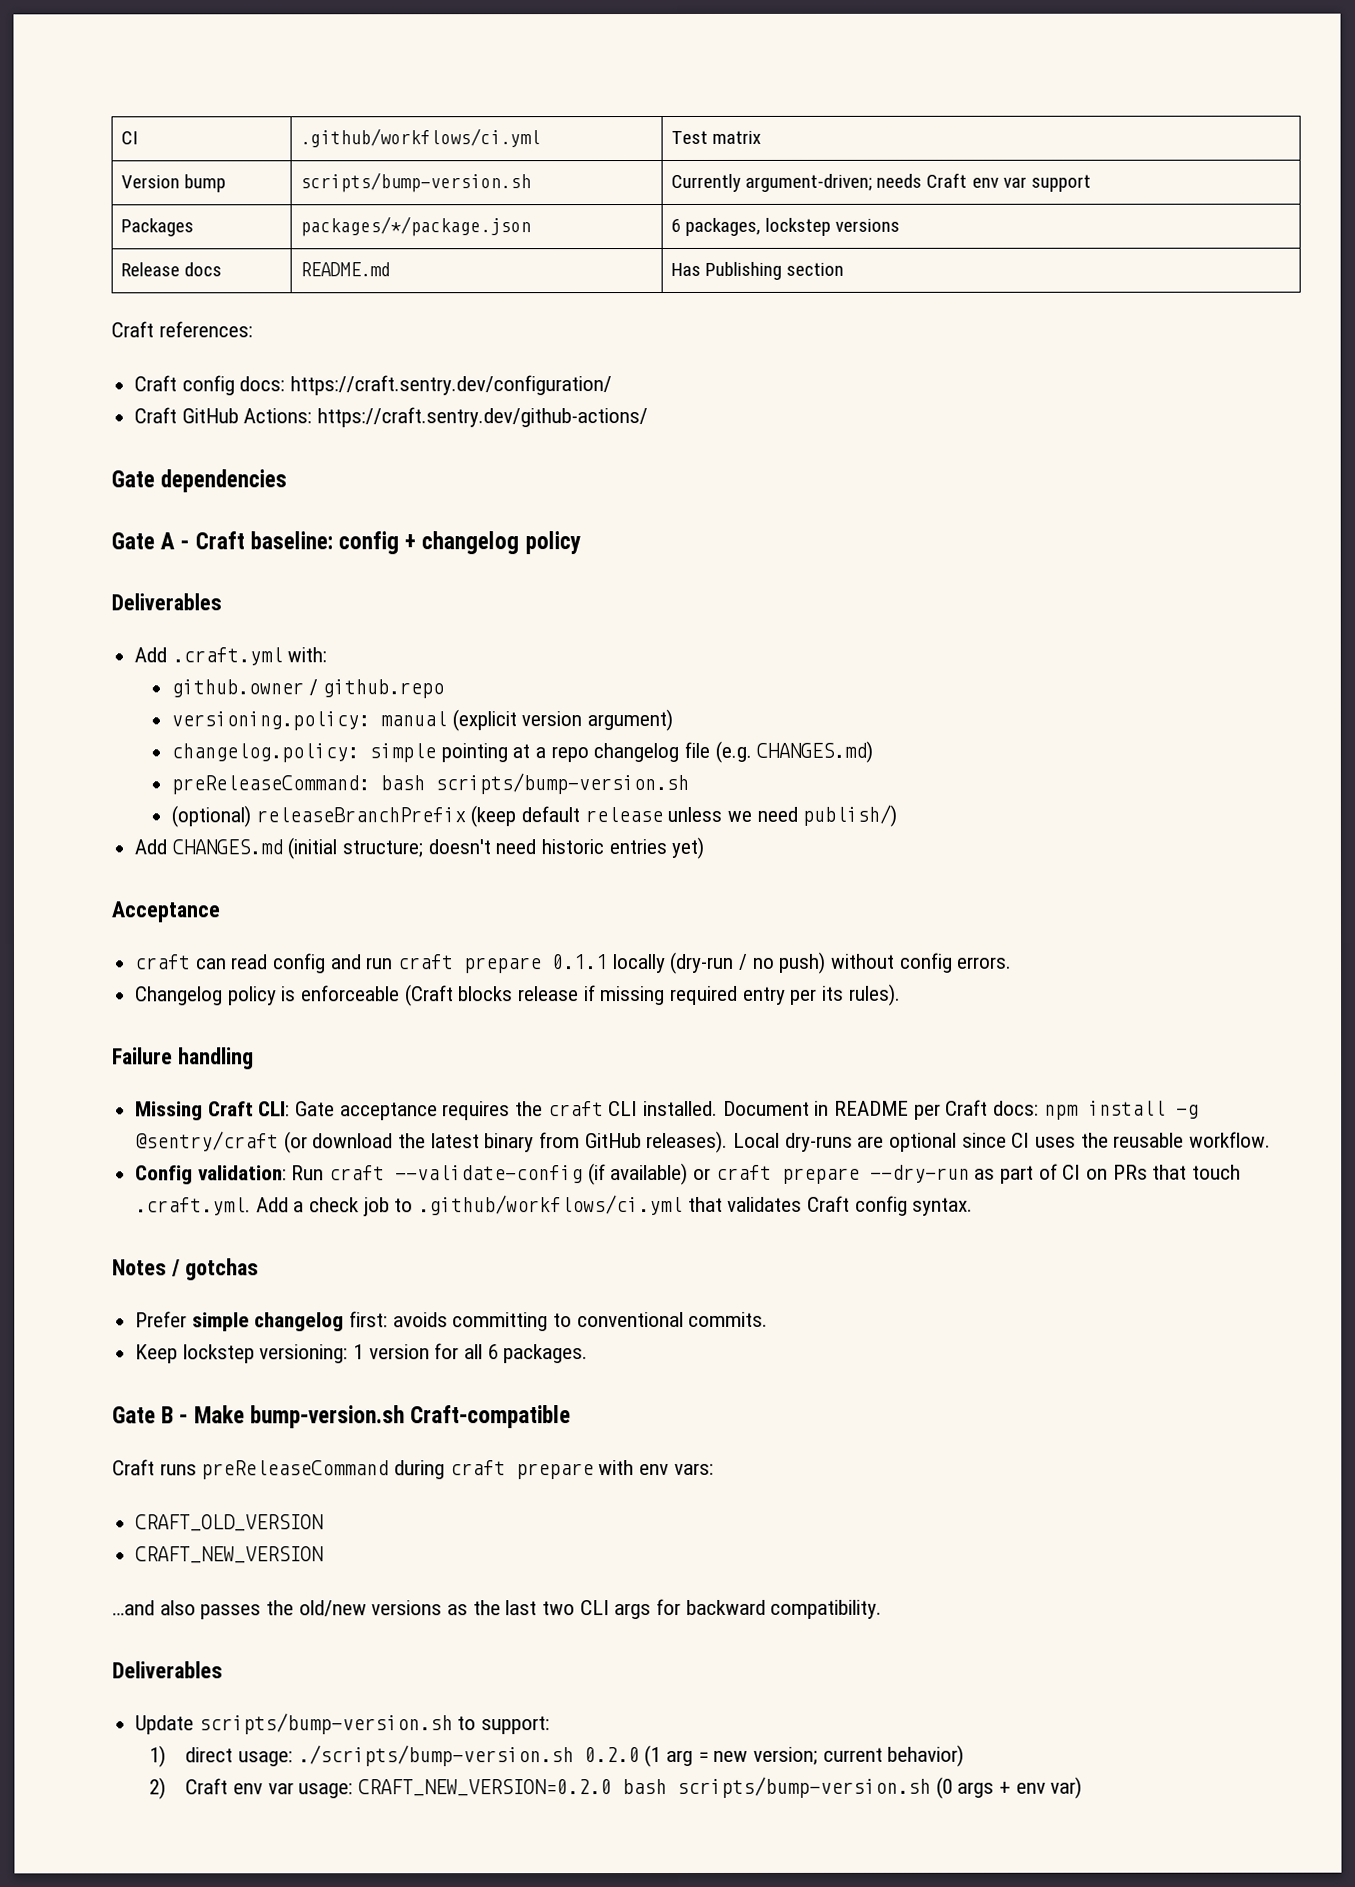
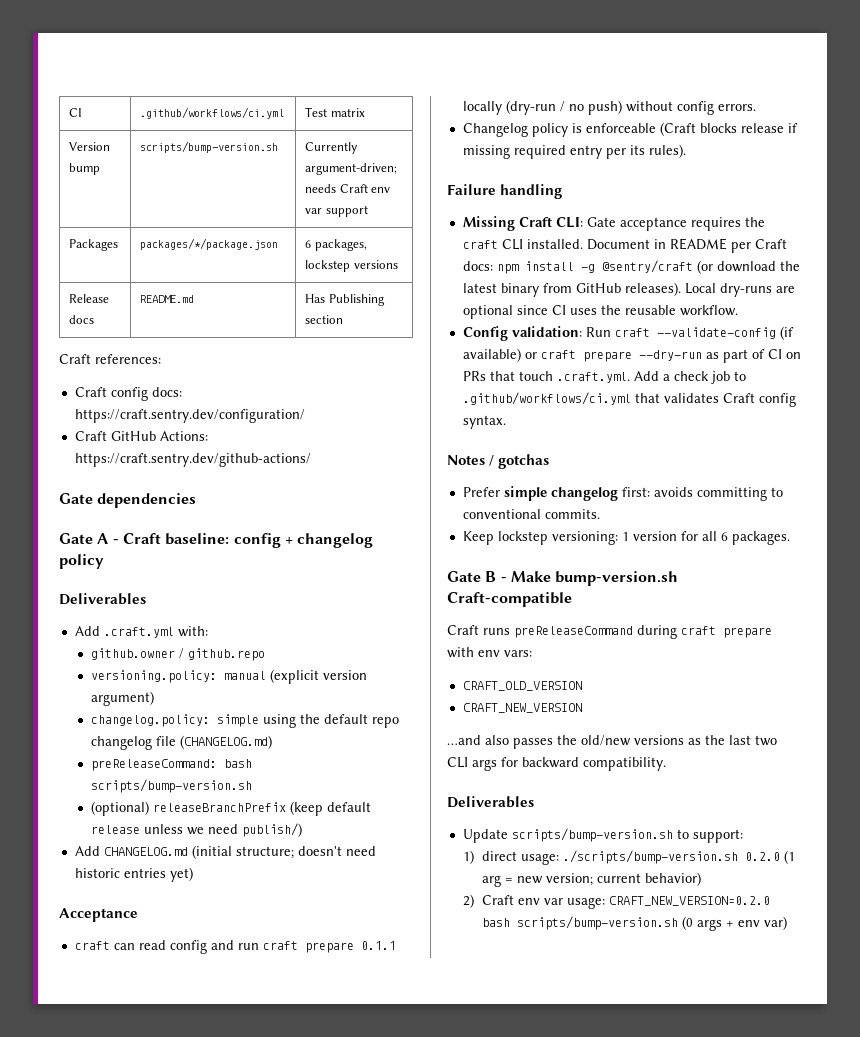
[440,743,546,763] pointing at a -> [263,714,369,728] using the default
[714,740,874,763] (e.g. CHANGES.md) -> [180,735,273,749] (CHANGELOG.md)
[171,839,283,855] CHANGES.md -> [103,847,188,856] CHANGELOG.md

